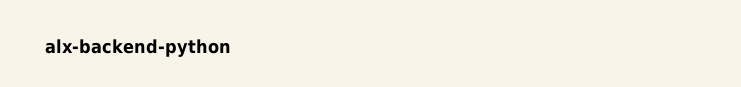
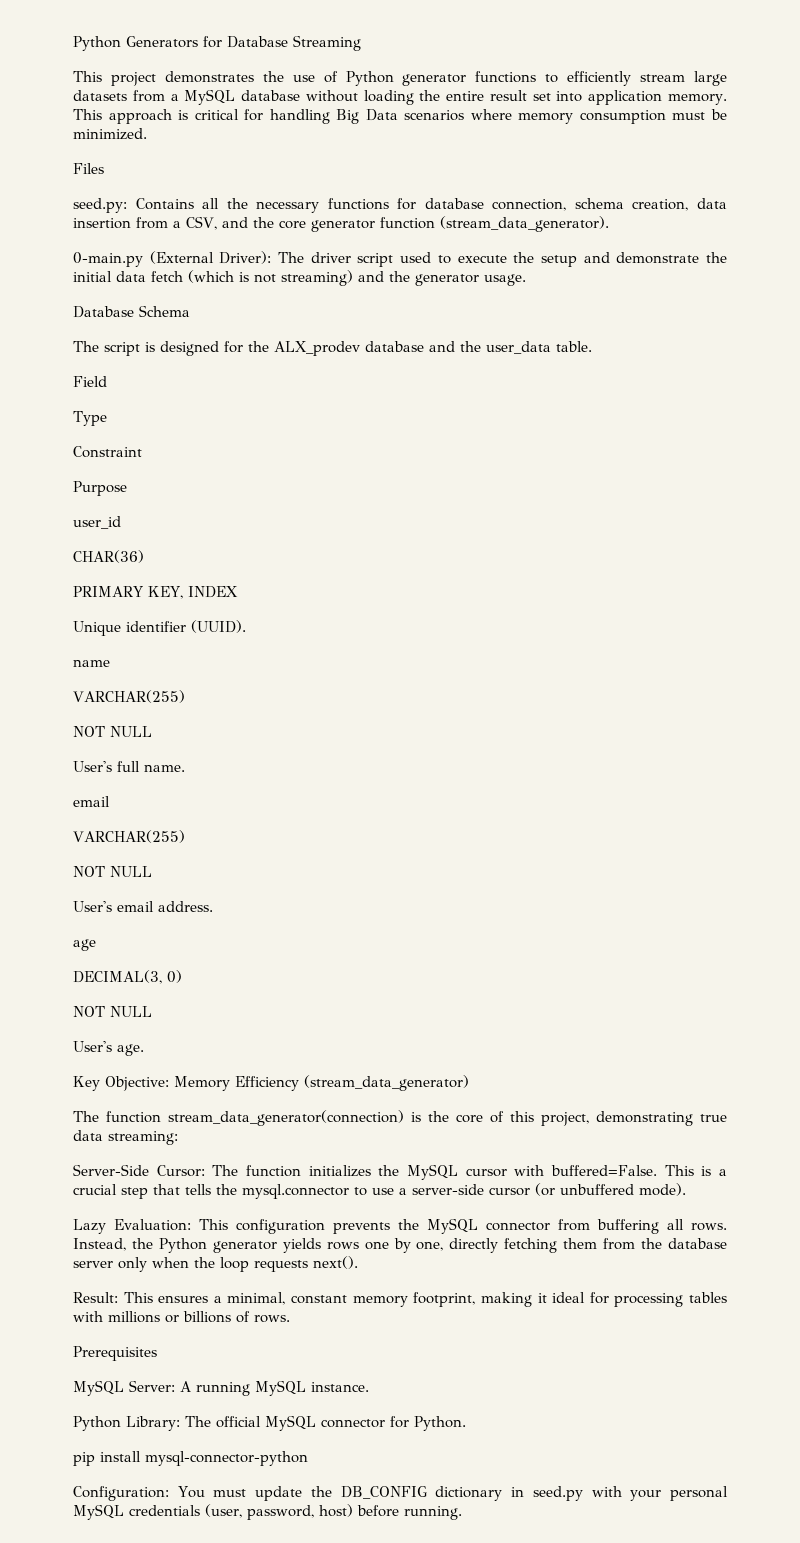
[45,39,231,57] alx-backend-python -> [73,35,361,51] [73,71,727,86] [73,89,728,105] [73,109,728,124] [73,128,147,140] [73,163,104,174] [73,198,727,213] [73,216,609,232] [73,251,727,267] [73,270,526,286] [73,305,190,318] [73,341,592,356] [73,376,107,387] [73,411,107,426] [73,446,142,458] [73,481,127,496] [73,516,121,529] [73,550,144,563] [73,586,238,599] [73,620,246,636] [73,659,110,667] [73,690,185,703] [73,726,152,737] [73,761,185,772] [73,796,110,807] [73,830,185,843] [73,866,152,877] [73,901,213,912] [73,939,96,951] [73,970,182,984] [73,1006,152,1017] [73,1041,144,1056] [73,1075,469,1091] [73,1110,727,1126] [73,1130,178,1145] [73,1164,727,1180] [73,1183,686,1199] [73,1218,727,1234] [73,1238,728,1253] [73,1256,358,1272] [73,1292,728,1307] [73,1311,290,1323] [73,1346,157,1361] [73,1380,369,1396] [73,1415,466,1431] [73,1451,308,1466] [73,1486,728,1501] [73,1504,462,1520] Python Generators for Database Streaming // This project demonstrates the use of Python generator functions to efficiently stream large datasets from a MySQL database without loading the entire result set into application memory. This approach is critical for handling Big Data scenarios where memory consumption must be minimized. // Files // seed.py: Contains all the necessary functions for database connection, schema creation, data insertion from a CSV, and the core generator function (stream_data_generator). // 0-main.py (External Driver): The driver script used to execute the setup and demonstrate the initial data fetch (which is not streaming) and the generator usage. // Database Schema // The script is designed for the ALX_prodev database and the user_data table. // Field // Type // Constraint // Purpose // user_id // CHAR(36) // PRIMARY KEY, INDEX // Unique identifier (UUID). // name // VARCHAR(255) // NOT NULL // User's full name. // email // VARCHAR(255) // NOT NULL // User's email address. // age // DECIMAL(3, 0) // NOT NULL // User's age. // Key Objective: Memory Efficiency (stream_data_generator) // The function stream_data_generator(connection) is the core of this project, demonstrating true data streaming: // Server-Side Cursor: The function initializes the MySQL cursor with buffered=False. This is a crucial step that tells the mysql.connector to use a server-side cursor (or unbuffered mode). // Lazy Evaluation: This configuration prevents the MySQL connector from buffering all rows. Instead, the Python generator yields rows one by one, directly fetching them from the database server only when the loop requests next(). // Result: This ensures a minimal, constant memory footprint, making it ideal for processing tables with millions or billions of rows. // Prerequisites // MySQL Server: A running MySQL instance. // Python Library: The official MySQL connector for Python. // pip install mysql-connector-python // Configuration: You must update the DB_CONFIG dictionary in seed.py with your personal MySQL credentials (user, password, host) before running.

